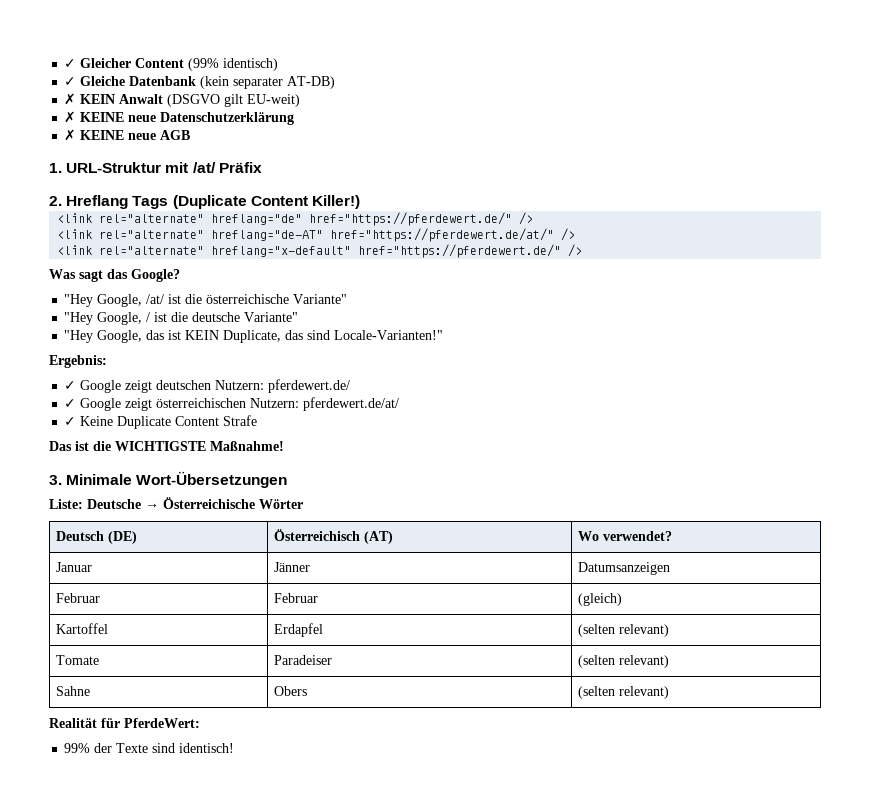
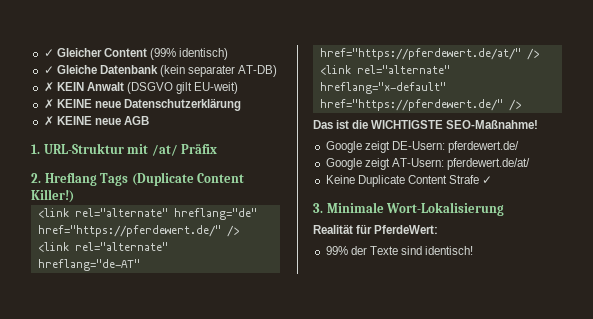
[49,269,180,282] [64,294,348,307] [64,312,299,325] [64,330,444,343] [49,355,107,368] [64,380,265,393] Was sagt das Google? // "Hey Google, /at/ ist die österreichische Variante" // "Hey Google, / ist die deutsche Variante" // "Hey Google, das ist KEIN Duplicate, das sind Locale-Varianten!" // Ergebnis: // ✓ Google zeigt deutschen Nutzern: -> [313,120,539,129] [325,141,445,153] Das ist die WICHTIGSTE SEO-Maßnahme! // Google zeigt DE-Usern:
[64,398,300,411] ✓ Google zeigt österreichischen Nutzern: -> [325,158,444,170] Google zeigt AT-Usern:
[64,417,77,426] ✓ -> (530, 164) none
[49,441,284,451] [49,471,288,488] [49,497,303,509] [56,531,138,544] [274,529,394,544] [578,531,673,541] [56,562,93,572] [274,562,311,572] [578,562,671,575] [56,593,101,603] [274,593,319,603] [578,593,623,606] [56,623,109,634] [274,623,324,637] [578,624,670,637] [56,655,100,665] [274,655,333,665] [578,655,670,668] [56,686,91,696] [274,686,308,696] [578,686,670,699] // Das ist die WICHTIGSTE Maßnahme! // 3. Minimale Wort-Übersetzungen // Liste: Deutsche → Österreichische Wörter // Deutsch (DE) | Österreichisch (AT) | Wo verwendet? // Januar | Jänner | Datumsanzeigen // Februar | Februar | (gleich) // Kartoffel | Erdapfel | (selten relevant) // Tomate | Paradeiser | (selten relevant) // Sahne | Obers | (selten relevant) -> [482,176,493,184] [313,202,505,216] ✓ // 3. Minimale Wort-Lokalisierung

